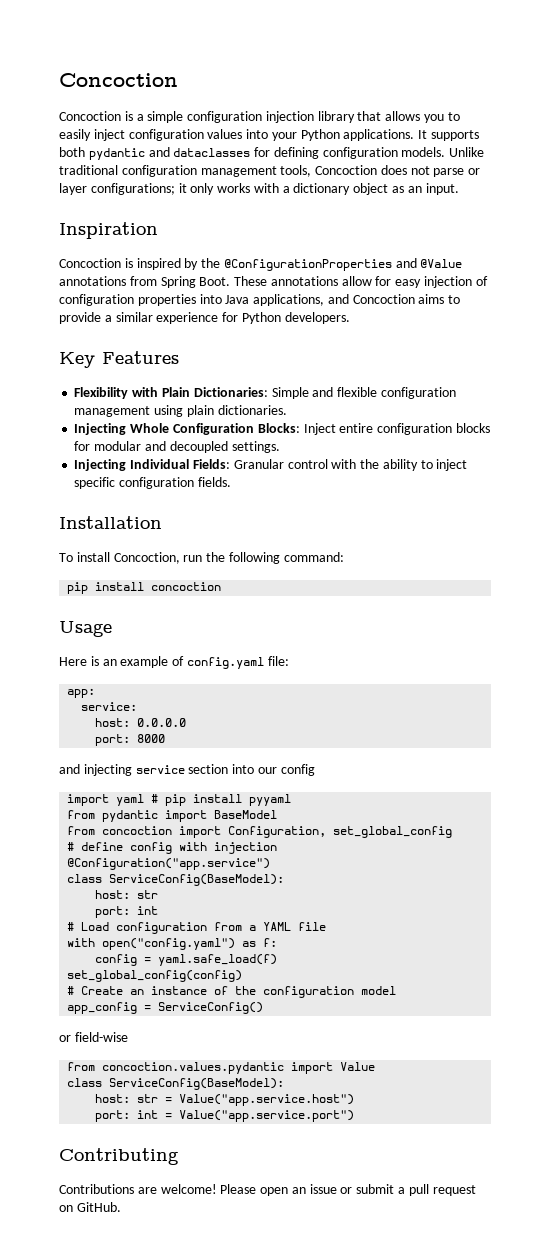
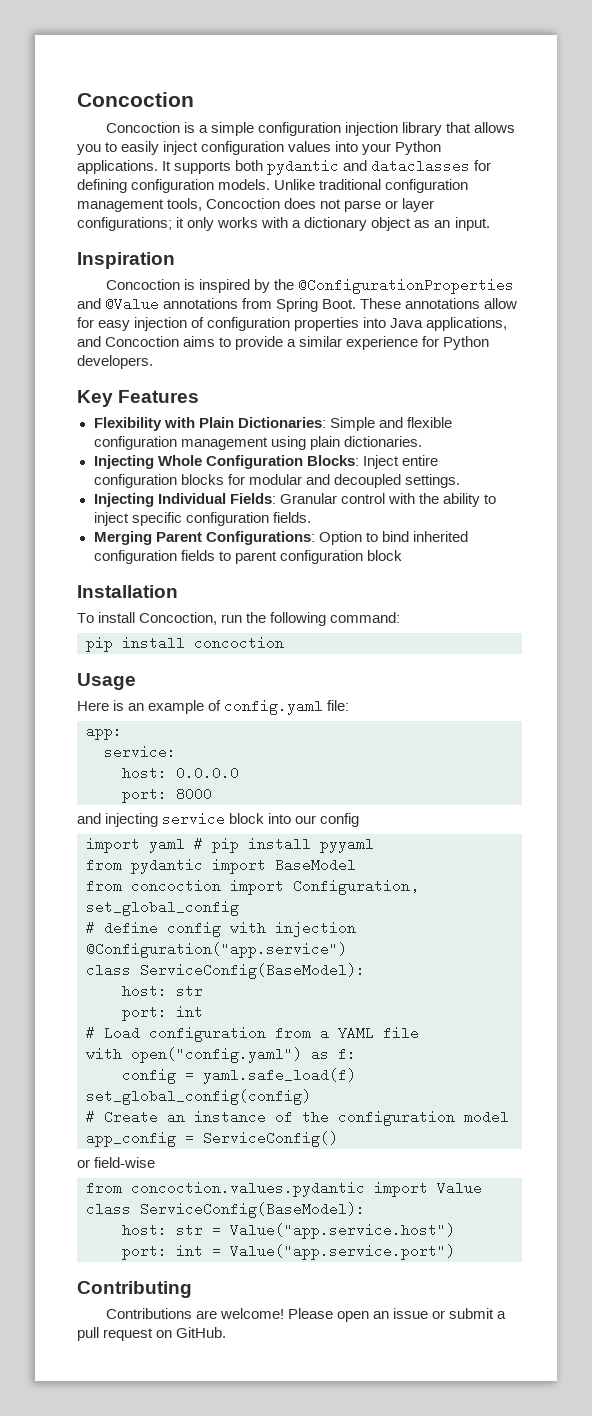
(231, 482) none -> [93,531,468,545] [93,550,402,564] // Merging Parent Configurations: Option to bind inherited configuration fields to parent configuration block
[188,764,229,774] section -> [229,813,265,824] block

